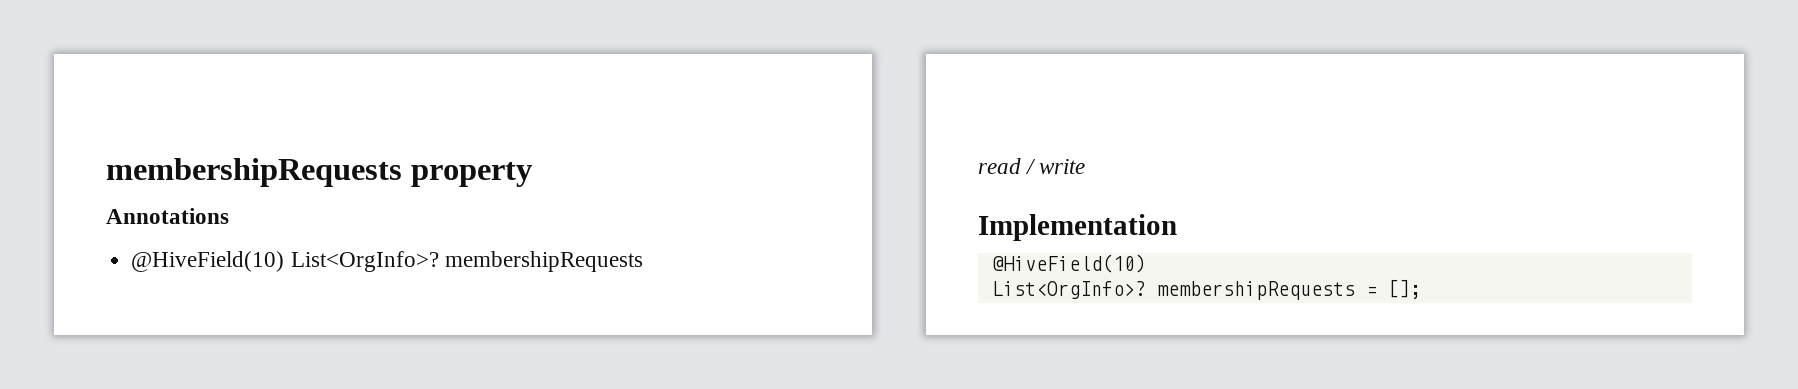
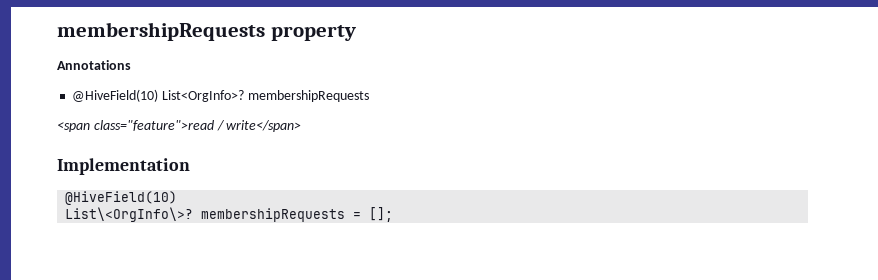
[978,158,1086,174] read / write -> [57,120,302,132] <span class="feature">read / write</span>
[991,281,1146,299] List<OrgInfo>? -> [65,207,194,222] List\<OrgInfo\>?

